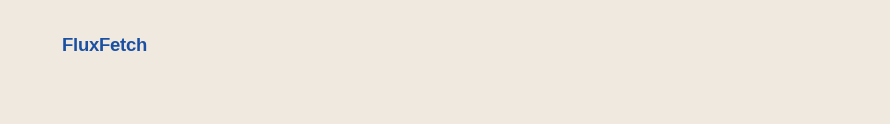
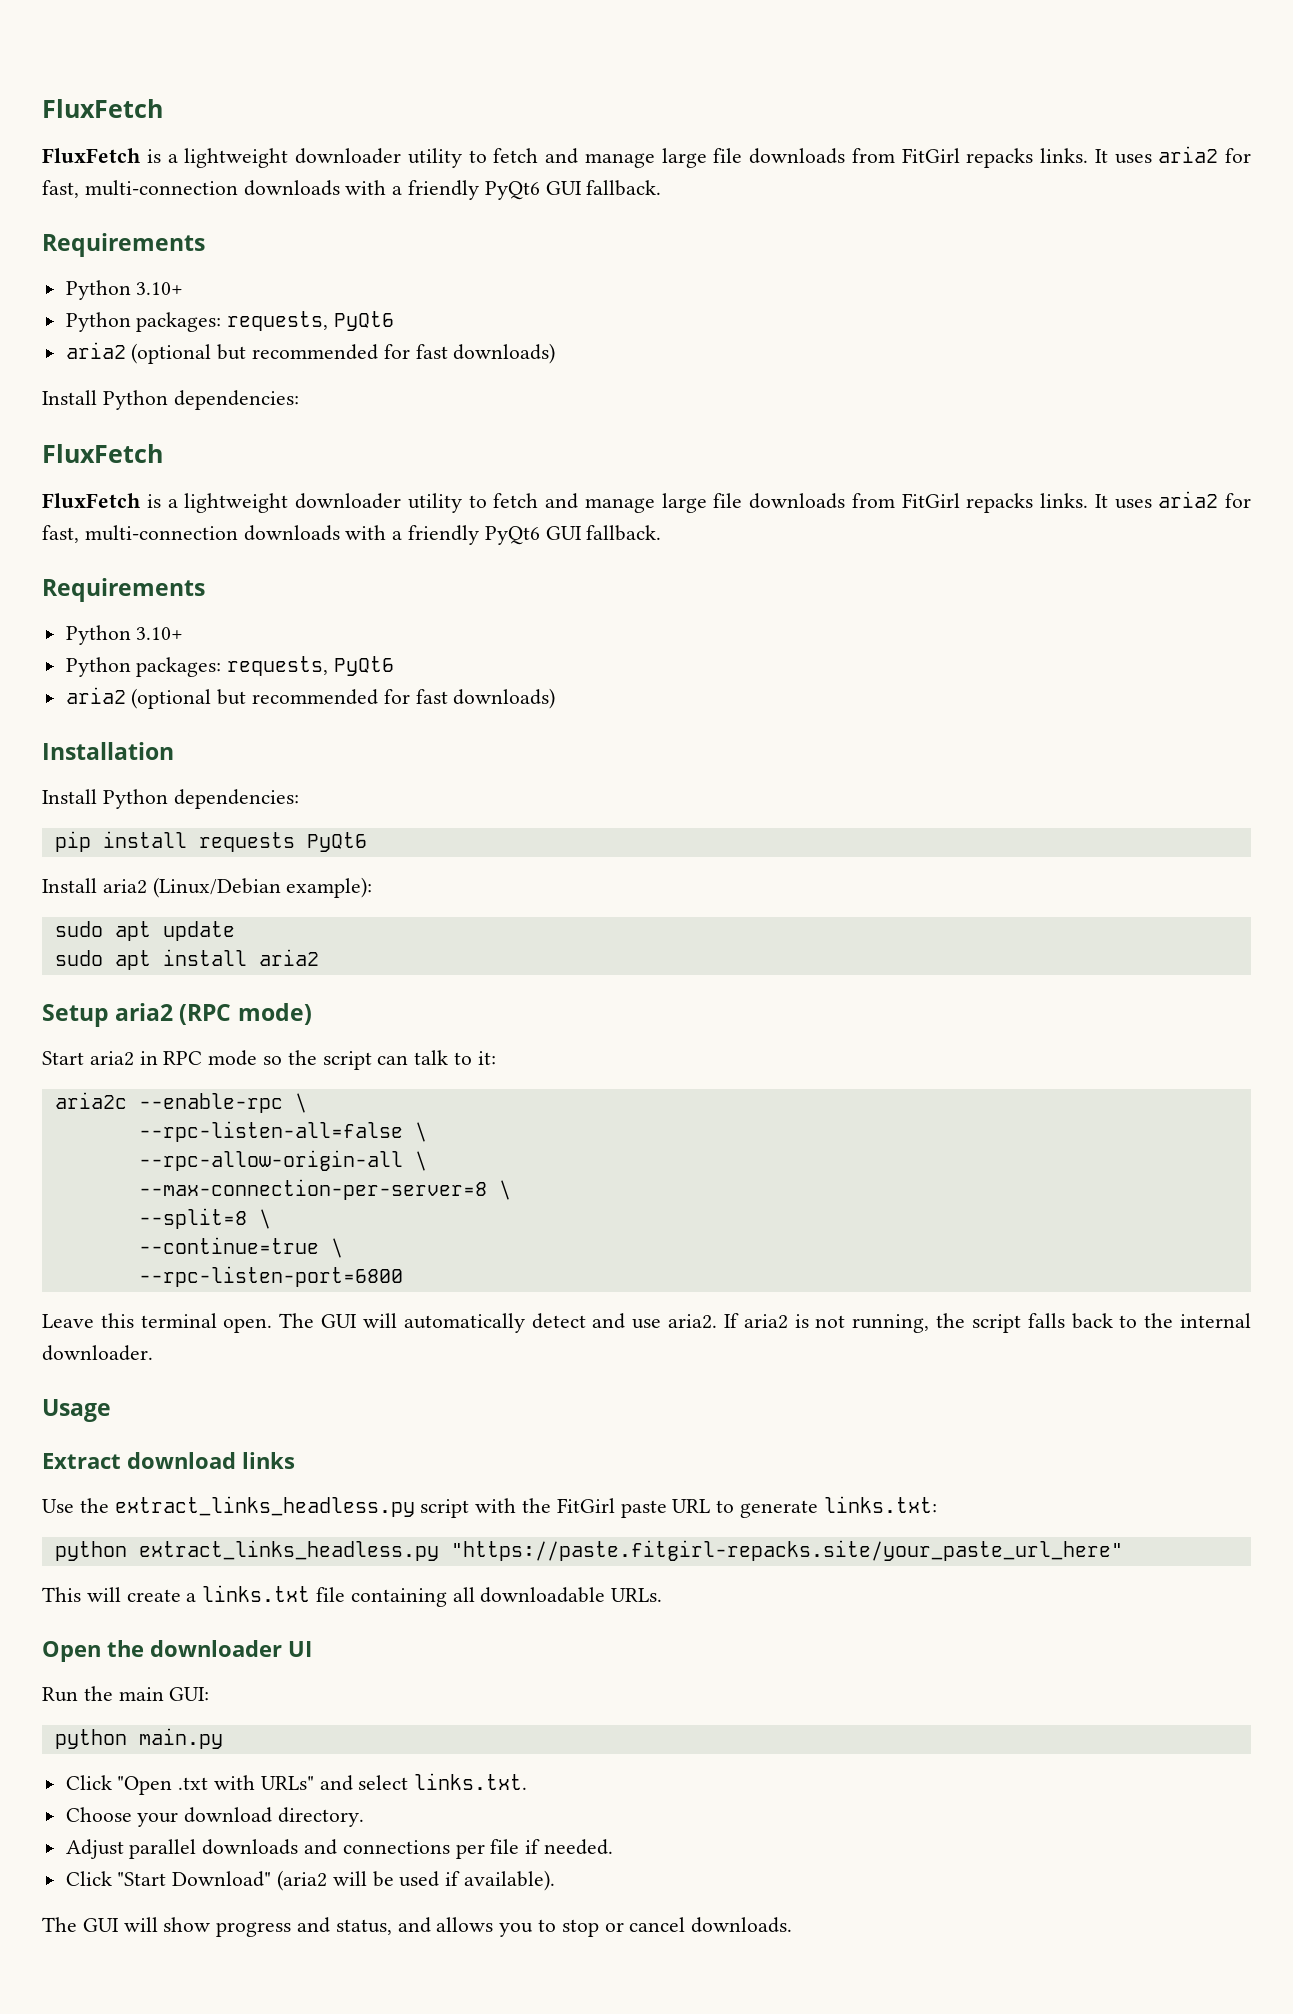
[62,38,147,51] FluxFetch -> [42,99,163,118] [42,146,1251,168] [42,180,662,200] [42,233,205,257] [65,280,184,300] [65,311,395,332] [65,342,556,364] [42,390,299,410] [42,444,163,463] [42,491,1251,513] [42,525,662,545] [42,578,205,602] [65,625,184,645] [65,656,395,677] [65,687,556,709] [42,742,174,760] [42,789,299,809] [54,831,367,852] [42,877,373,898] [54,921,235,941] [54,949,319,970] [42,1003,312,1027] [42,1050,496,1070] [54,1092,307,1113] [138,1121,427,1142] [138,1150,427,1171] [138,1179,511,1200] [138,1208,271,1229] [138,1237,343,1258] [138,1266,403,1287] [42,1313,1252,1333] [42,1345,153,1361] [42,1399,111,1422] [42,1452,295,1469] [42,1496,937,1518] [54,1540,1123,1561] [42,1585,663,1607] [42,1640,312,1662] [42,1686,210,1702] [54,1728,223,1749] [65,1773,528,1795] [65,1807,365,1827] [65,1839,614,1859] [65,1870,556,1891] [42,1917,793,1937] FluxFetch // FluxFetch is a lightweight downloader utility to fetch and manage large file downloads from FitGirl repacks links. It uses aria2 for fast, multi-connection downloads with a friendly PyQt6 GUI fallback. // Requirements // Python 3.10+ // Python packages: requests, PyQt6 // aria2 (optional but recommended for fast downloads) // Install Python dependencies: // FluxFetch // FluxFetch is a lightweight downloader utility to fetch and manage large file downloads from FitGirl repacks links. It uses aria2 for fast, multi-connection downloads with a friendly PyQt6 GUI fallback. // Requirements // Python 3.10+ // Python packages: requests, PyQt6 // aria2 (optional but recommended for fast downloads) // Installation // Install Python dependencies: // pip install requests PyQt6 // Install aria2 (Linux/Debian example): // sudo apt update // sudo apt install aria2 // Setup aria2 (RPC mode) // Start aria2 in RPC mode so the script can talk to it: // aria2c --enable-rpc \ // --rpc-listen-all=false \ // --rpc-allow-origin-all \ // --max-connection-per-server=8 \ // --split=8 \ // --continue=true \ // --rpc-listen-port=6800 // Leave this terminal open. The GUI will automatically detect and use aria2. If aria2 is not running, the script falls back to the internal downloader. // Usage // Extract download links // Use the extract_links_headless.py script with the FitGirl paste URL to generate links.txt: // python extract_links_headless.py "https://paste.fitgirl-repacks.site/your_paste_url_here" // This will create a links.txt file containing all downloadable URLs. // Open the downloader UI // Run the main GUI: // python main.py // Click "Open .txt with URLs" and select links.txt. // Choose your download directory. // Adjust parallel downloads and connections per file if needed. // Click "Start Download" (aria2 will be used if available). // The GUI will show progress and status, and allows you to stop or cancel downloads.

